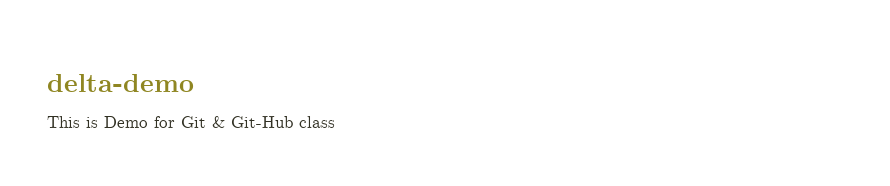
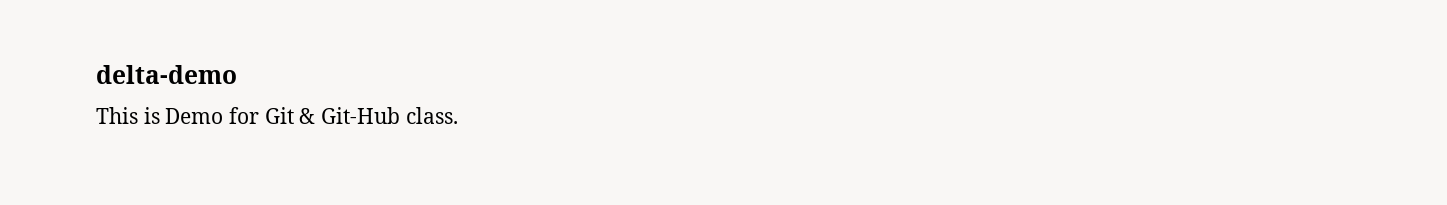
[299,116,335,128] class -> [405,107,458,124] class.

